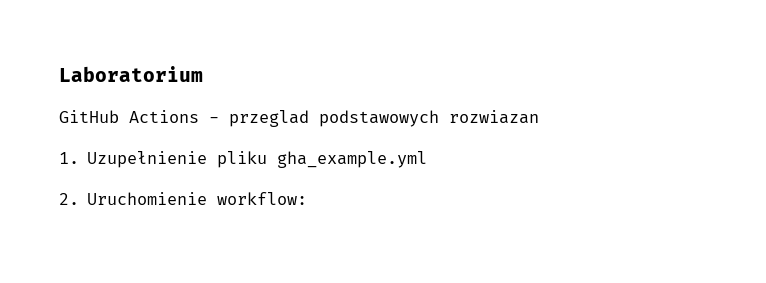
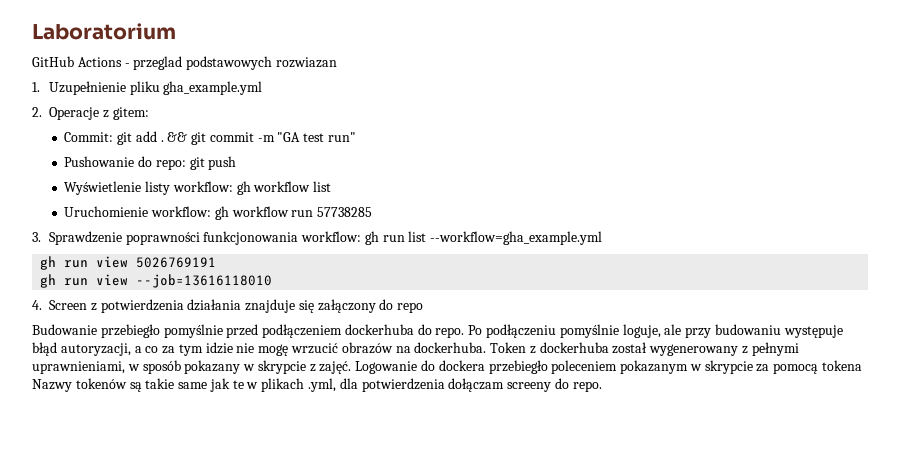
[87,192,308,205] Uruchomienie workflow: -> [49,107,149,120] [64,131,357,145] [64,156,237,170] [64,181,332,195] [64,206,373,220] [32,231,603,245] [40,256,217,270] [40,274,273,288] [32,299,424,313] [32,324,843,338] [32,342,799,356] [32,360,863,374] [32,378,602,392] Operacje z gitem: // Commit: git add . && git commit -m "GA test run" // Pushowanie do repo: git push // Wyświetlenie listy workflow: gh workflow list // Uruchomienie workflow: gh workflow run 57738285 // 3. Sprawdzenie poprawności funkcjonowania workflow: gh run list --workflow=gha_example.yml // gh run view 5026769191 // gh run view --job=13616118010 // 4. Screen z potwierdzenia działania znajduje się załączony do repo // Budowanie przebiegło pomyślnie przed podłączeniem dockerhuba do repo. Po podłączeniu pomyślnie loguje, ale przy budowaniu występuje błąd autoryzacji, a co za tym idzie nie mogę wrzucić obrazów na dockerhuba. Token z dockerhuba został wygenerowany z pełnymi uprawnieniami, w sposób pokazany w skrypcie z zajęć. Logowanie do dockera przebiegło poleceniem pokazanym w skrypcie za pomocą tokena Nazwy tokenów są takie same jak te w plikach .yml, dla potwierdzenia dołączam screeny do repo.

